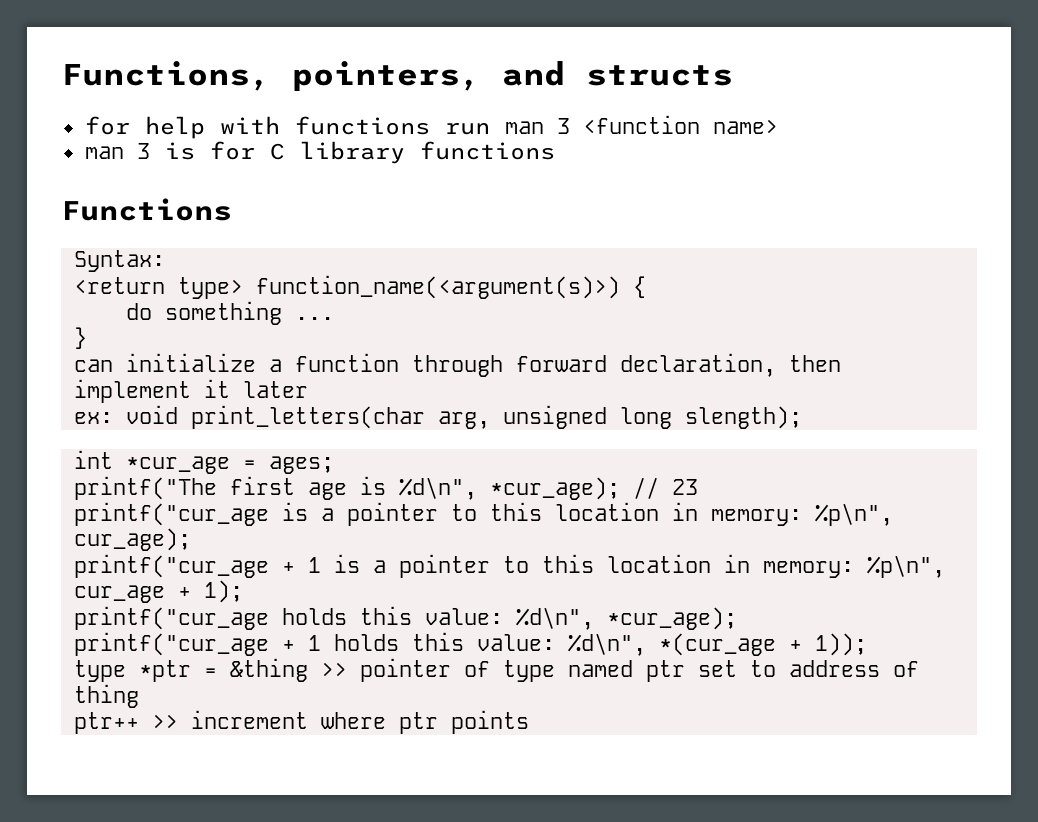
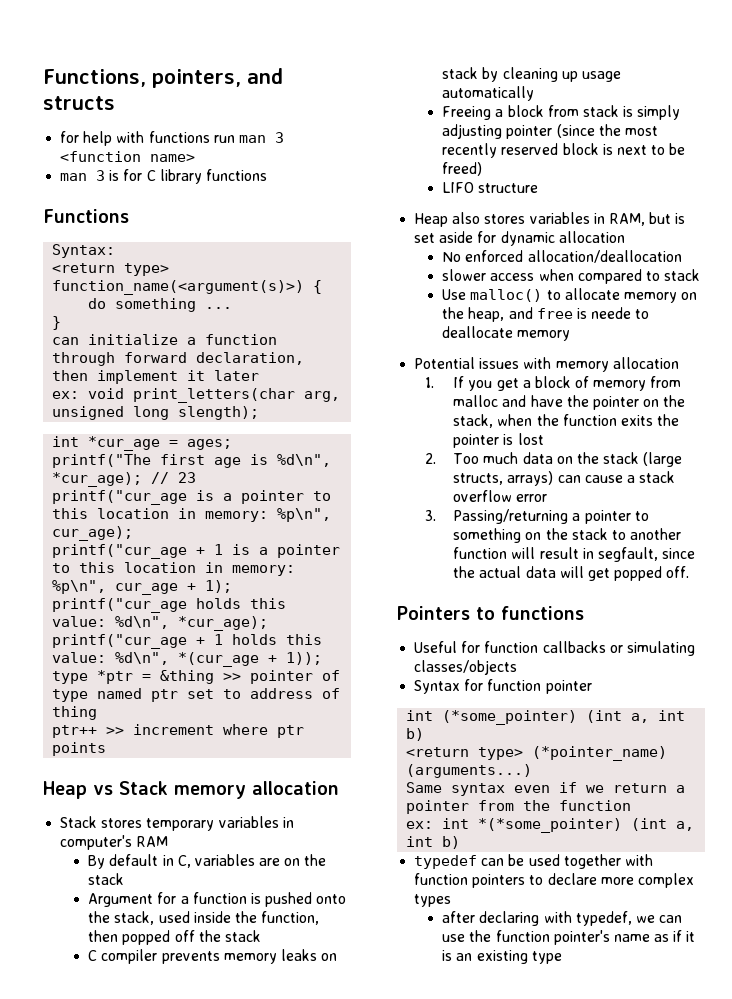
(529, 722) none -> [43,781,339,799] [60,816,294,831] [60,835,169,850] [88,854,327,869] [88,873,125,885] [88,892,347,907] [88,911,320,925] [88,930,261,945] [88,949,338,964] [442,67,621,82] [442,86,535,101] [442,105,681,120] [442,124,658,139] [442,143,686,158] [442,162,483,176] [442,182,539,193] [414,212,686,227] [414,231,625,246] [442,250,682,263] [442,269,701,284] [442,288,698,303] [442,307,650,322] [442,326,571,341] [414,357,679,372] [425,376,682,391] [453,395,686,410] [453,414,680,428] [453,433,544,448] [425,452,683,467] [453,471,676,486] [453,490,548,502] [425,509,649,524] [453,528,682,543] [453,547,696,562] [453,566,690,581] [397,606,584,620] [414,641,695,656] [414,660,518,675] [414,679,592,694] [406,710,686,725] [406,728,425,741] [406,746,668,761] [406,764,533,778] [406,782,686,796] [406,800,632,814] [406,818,695,833] [406,836,461,849] [414,854,653,869] [414,873,694,888] [414,894,452,907] [442,911,683,926] [442,930,696,945] [442,950,562,964] // Heap vs Stack memory allocation // Stack stores temporary variables in computer's RAM // By default in C, variables are on the stack // Argument for a function is pushed onto the stack, used inside the function, then popped off the stack // C compiler prevents memory leaks on stack by cleaning up usage automatically // Freeing a block from stack is simply adjusting pointer (since the most recently reserved block is next to be freed) // LIFO structure // Heap also stores variables in RAM, but is set aside for dynamic allocation // No enforced allocation/deallocation // slower access when compared to stack // Use malloc() to allocate memory on the heap, and free is neede to deallocate memory // Potential issues with memory allocation // 1. If you get a block of memory from malloc and have the pointer on the stack, when the function exits the pointer is lost // 2. Too much data on the stack (large structs, arrays) can cause a stack overflow error // 3. Passing/returning a pointer to something on the stack to another function will result in segfault, since the actual data will get popped off. // Pointers to functions // Useful for function callbacks or simulating classes/objects // Syntax for function pointer // int (*some_pointer) (int a, int b) // <return type> (*pointer_name) (arguments...) // Same syntax even if we return a pointer from the function // ex: int *(*some_pointer) (int a, int b) // typedef can be used together with function pointers to declare more complex types // after declaring with typedef, we can use the function pointer's name as if it is an existing type

